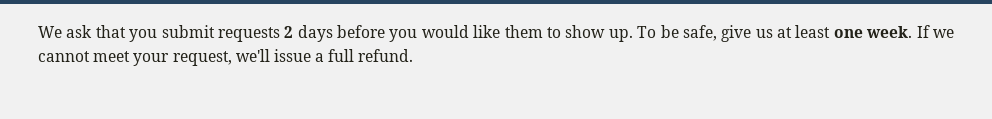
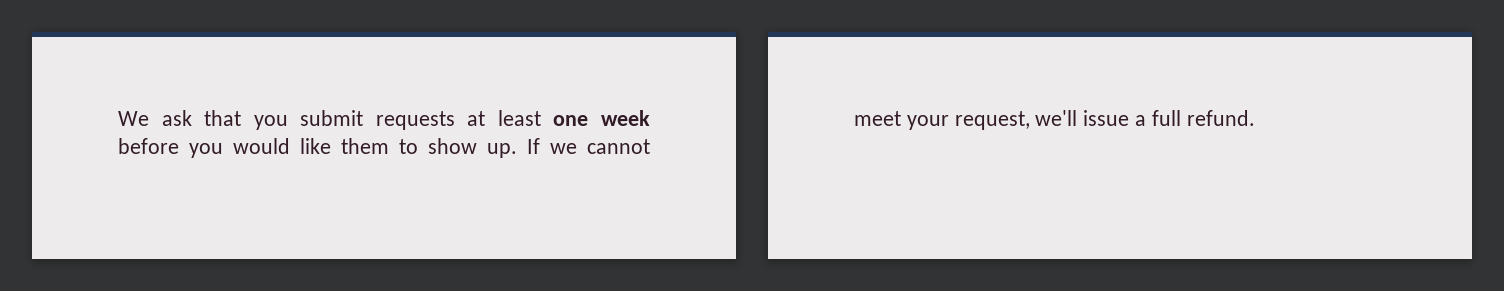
[284,25,333,42] 2 days -> [467,110,650,126] at least one week
[637,25,913,42] To be safe, give us at least one week. -> (517, 150) none

